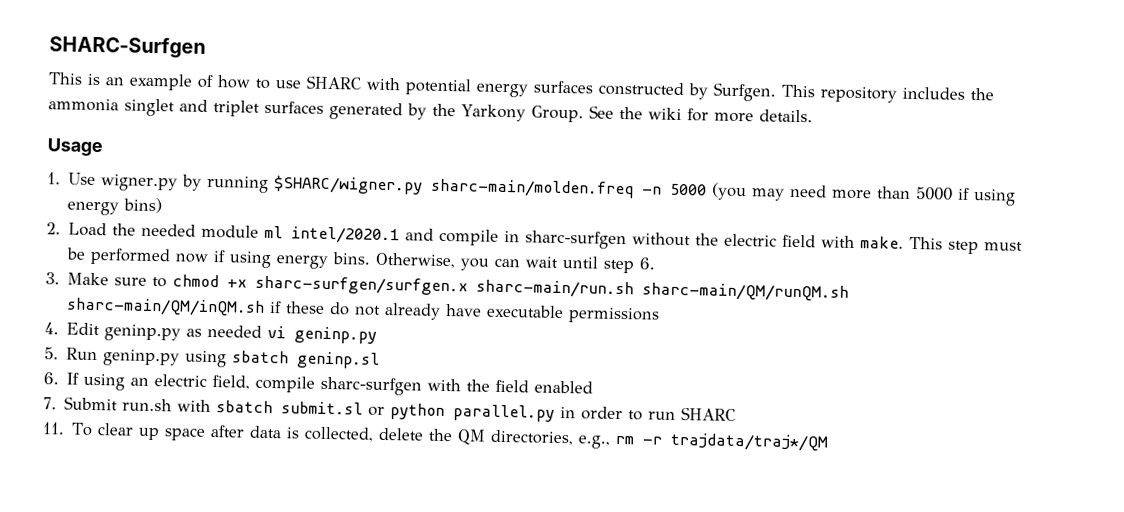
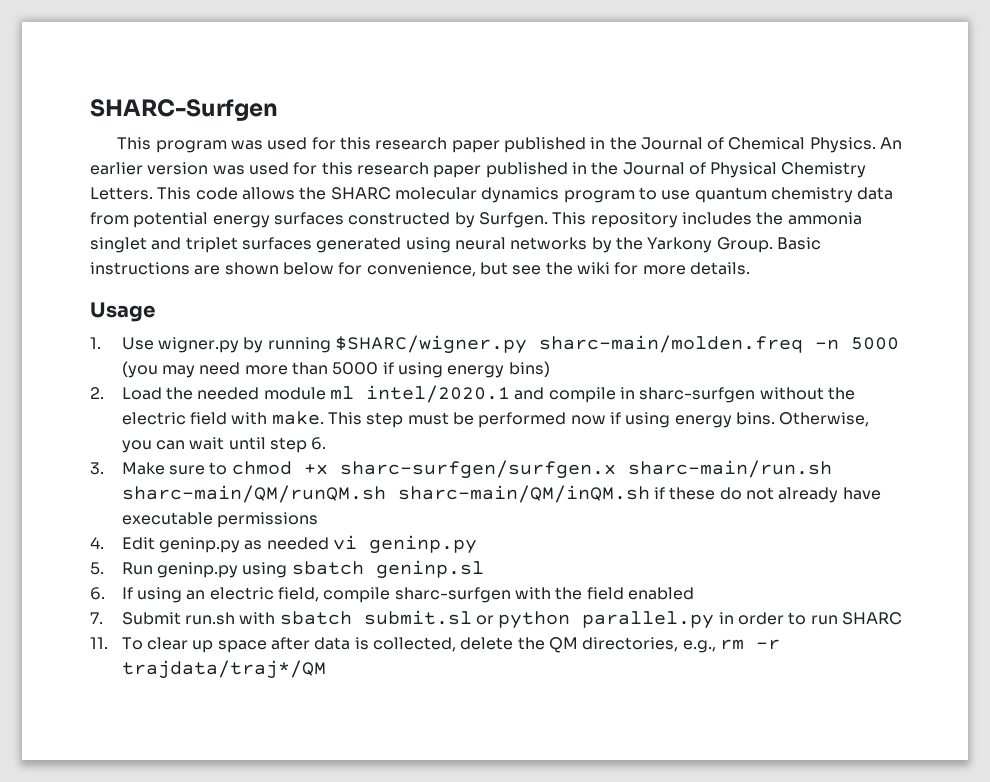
[87,73,401,91] is an example of how to use SHARC with -> [155,137,903,153] [90,162,867,178] [90,187,894,203] [90,212,129,225] program was used for this research paper published in the Journal of Chemical Physics. An earlier version was used for this research paper published in the Journal of Physical Chemistry Letters. This code allows the SHARC molecular dynamics program to use quantum chemistry data from
(403, 111) none -> [405,237,588,253] using neural networks
[588,105,614,119] See -> [776,237,821,250] [90,262,542,277] Basic instructions are shown below for convenience, but see

